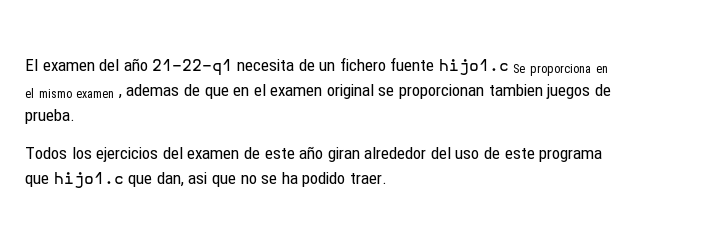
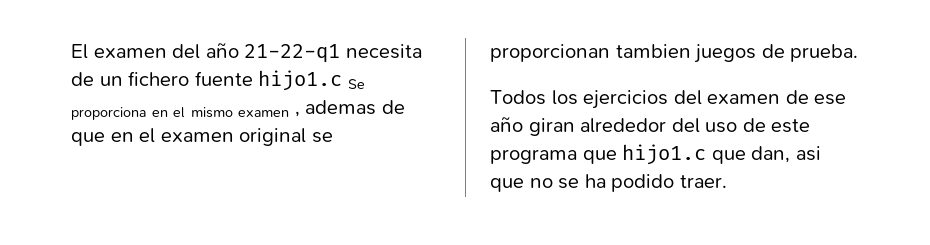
[264,148,295,159] este -> [814,94,847,105] ese

